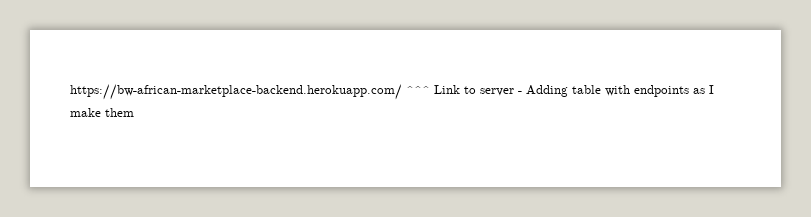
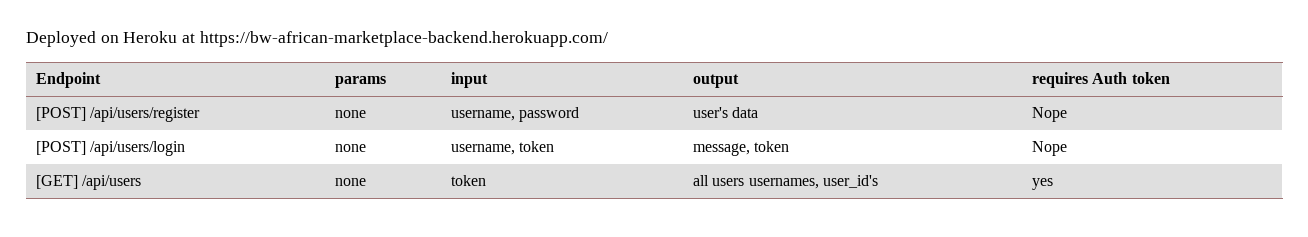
[70,84,714,100] [70,108,134,117] https://bw-african-marketplace-backend.herokuapp.com/ ^^^ Link to server - Adding table with endpoints as I make them -> [26,31,608,47] [35,72,101,88] [334,76,386,88] [450,72,488,88] [692,74,739,88] [1031,72,1170,88] [35,107,201,122] [334,110,366,118] [450,107,580,122] [692,107,759,118] [1031,107,1067,122] [35,141,186,156] [334,144,366,152] [450,141,555,155] [692,141,790,156] [1031,141,1067,156] [35,175,142,190] [334,178,366,186] [450,175,486,186] [692,175,878,189] [1031,178,1053,190] Deployed on Heroku at https://bw-african-marketplace-backend.herokuapp.com/ // Endpoint | params | input | output | requires Auth token // [POST] /api/users/register | none | username, password | user's data | Nope // [POST] /api/users/login | none | username, token | message, token | Nope // [GET] /api/users | none | token | all users usernames, user_id's | yes

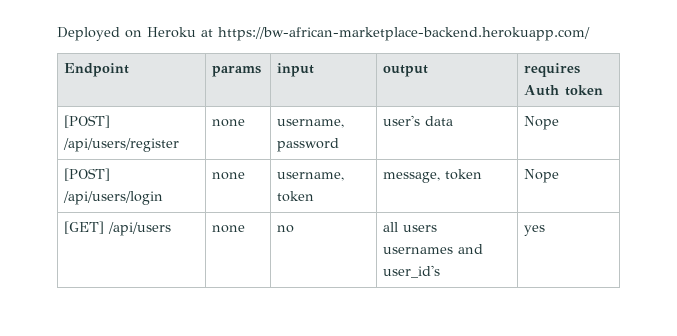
[450,175,486,186] token -> [277,225,295,233] no
[748,178,819,189] usernames, -> [383,244,484,254] usernames and

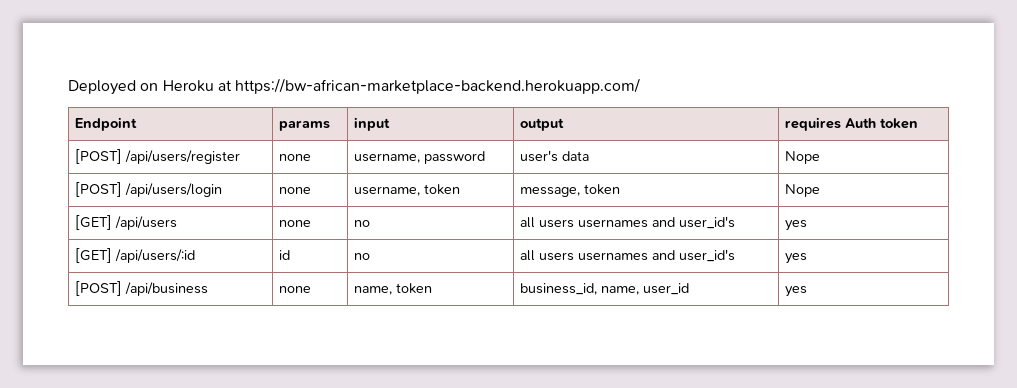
(546, 230) none -> [75,248,196,263] [279,250,291,260] [354,253,371,260] [520,249,736,262] [785,253,808,264] [75,281,209,296] [279,286,312,293] [354,283,433,295] [520,283,690,295] [785,286,808,297] // [GET] /api/users/:id | id | no | all users usernames and user_id's | yes // [POST] /api/business | none | name, token | business_id, name, user_id | yes

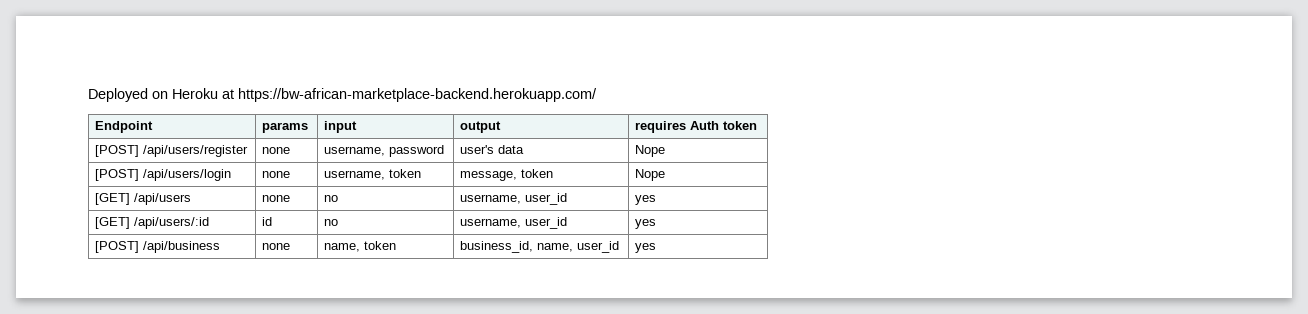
[520,216,736,229] all users usernames and user_id's -> [460,193,568,205] username, user_id
[520,249,736,262] all users usernames and user_id's -> [460,217,568,229] username, user_id

